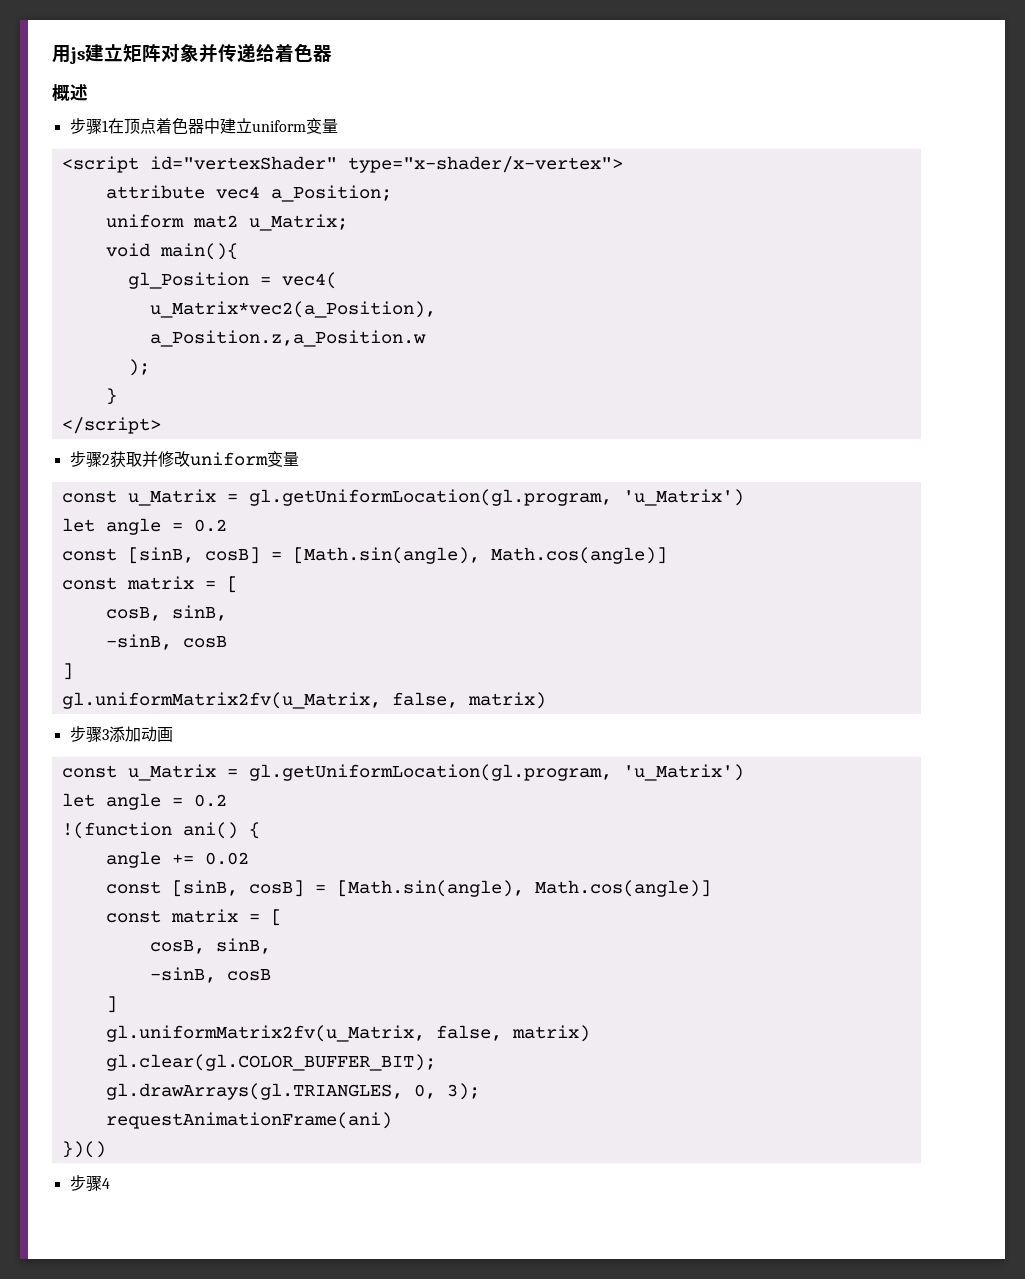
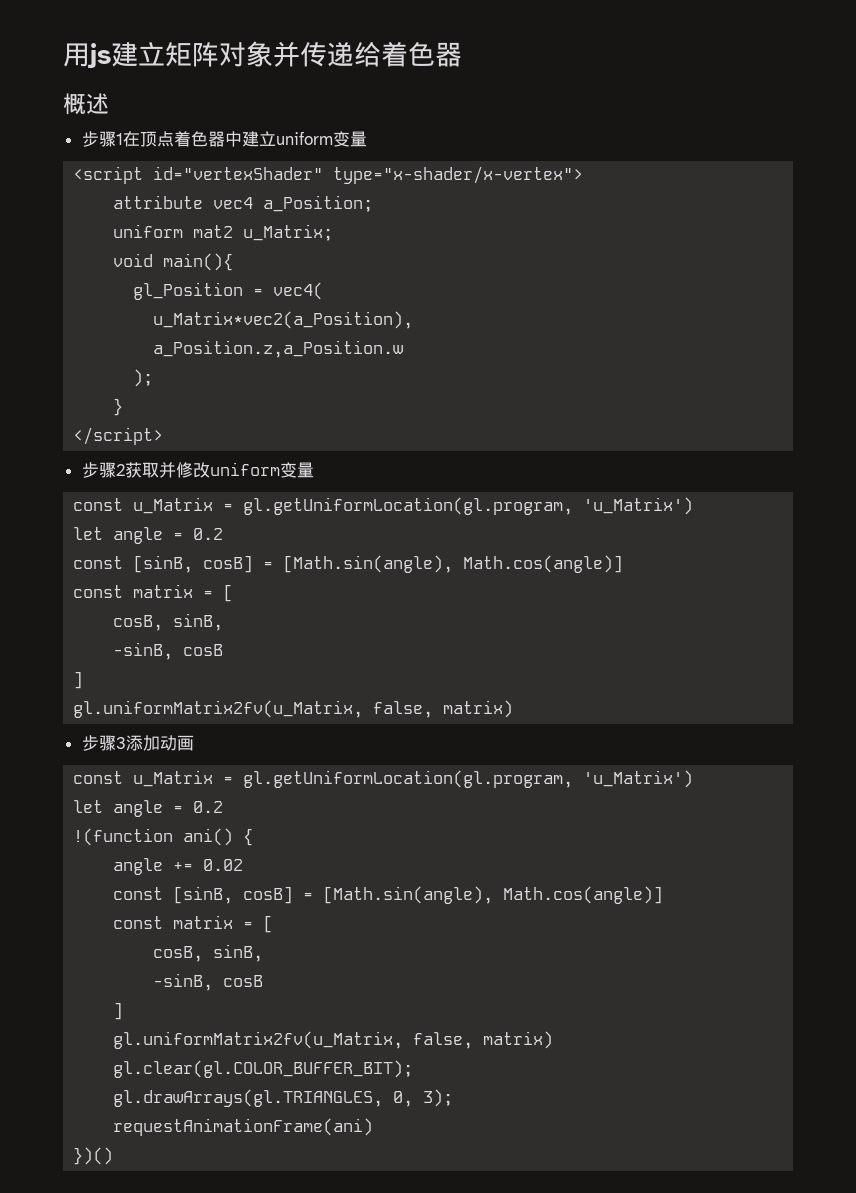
[69,1175,110,1191] // 步骤4 -> (114, 1156) none

